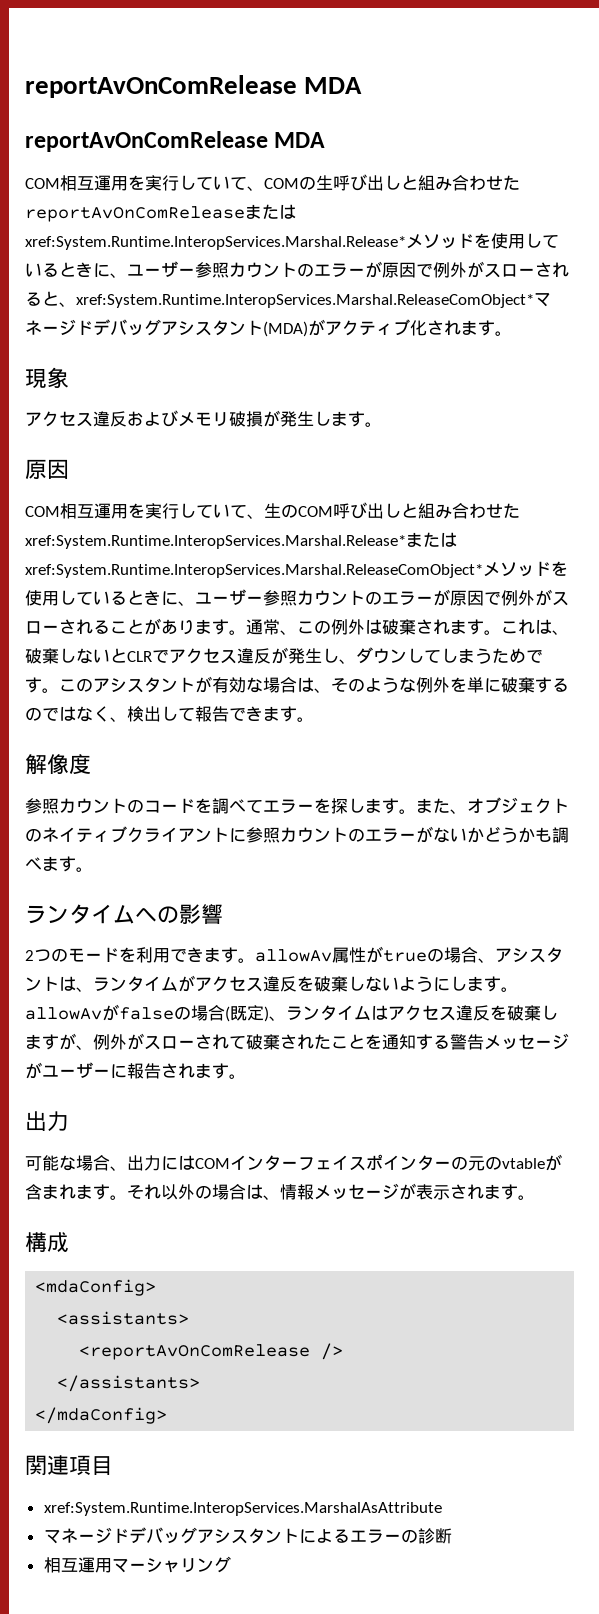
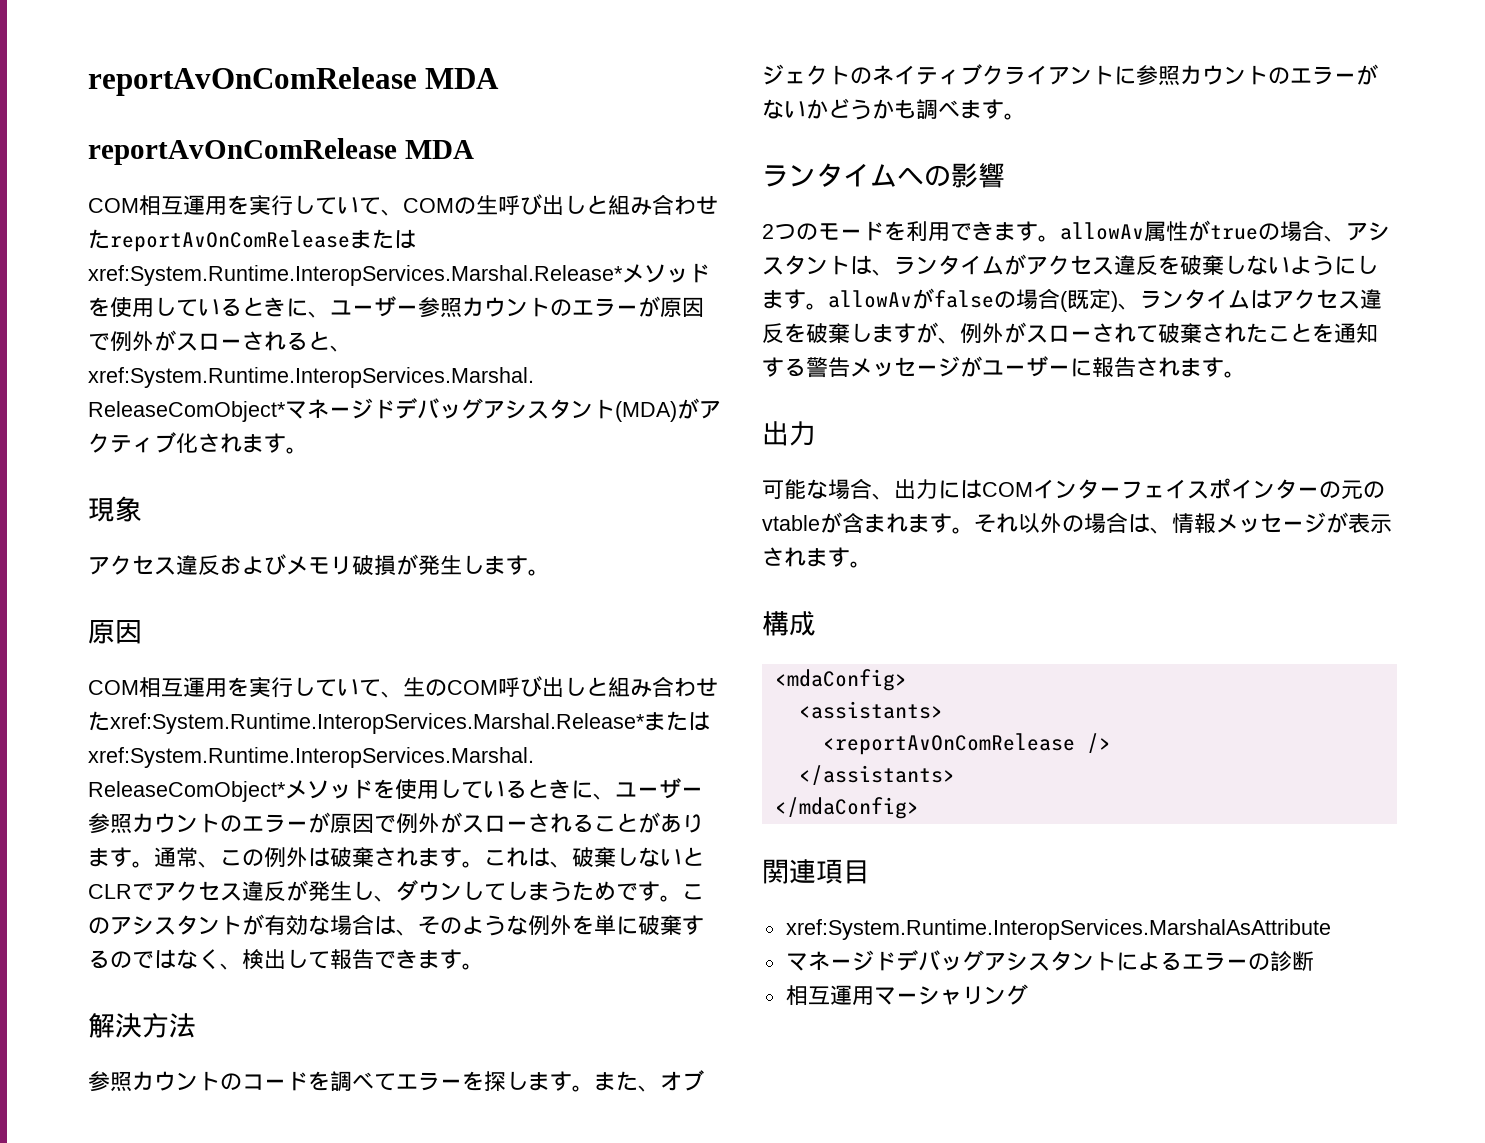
[47,754,91,775] 像度 -> [115,1013,196,1038] 決方法

